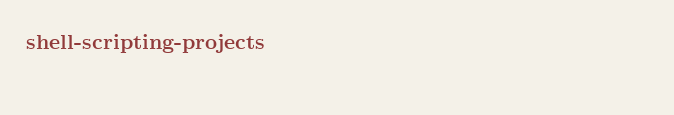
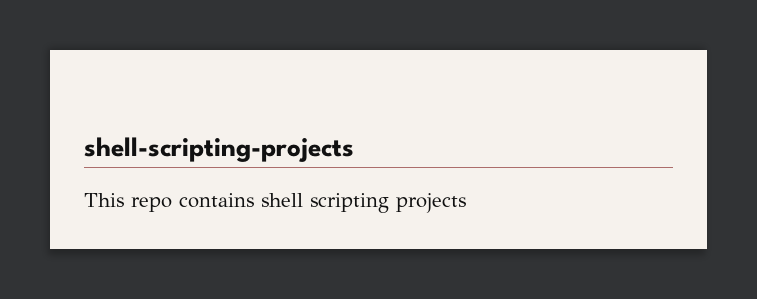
(265, 43) none -> [84,193,466,213] // This repo contains shell scripting projects

